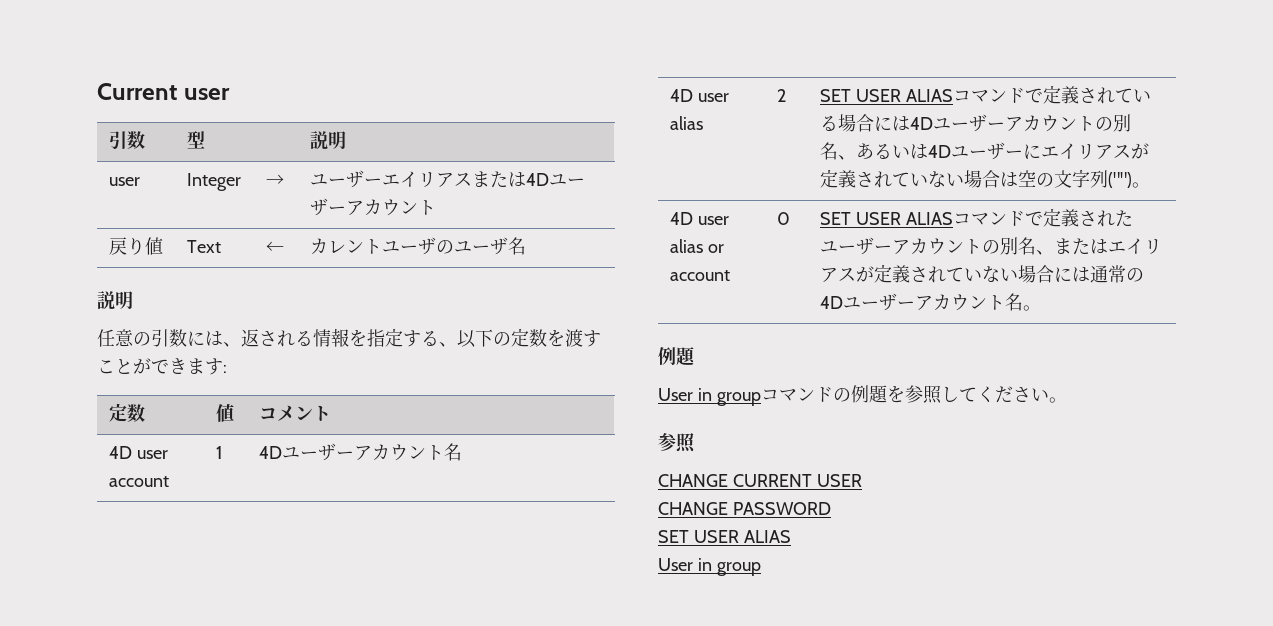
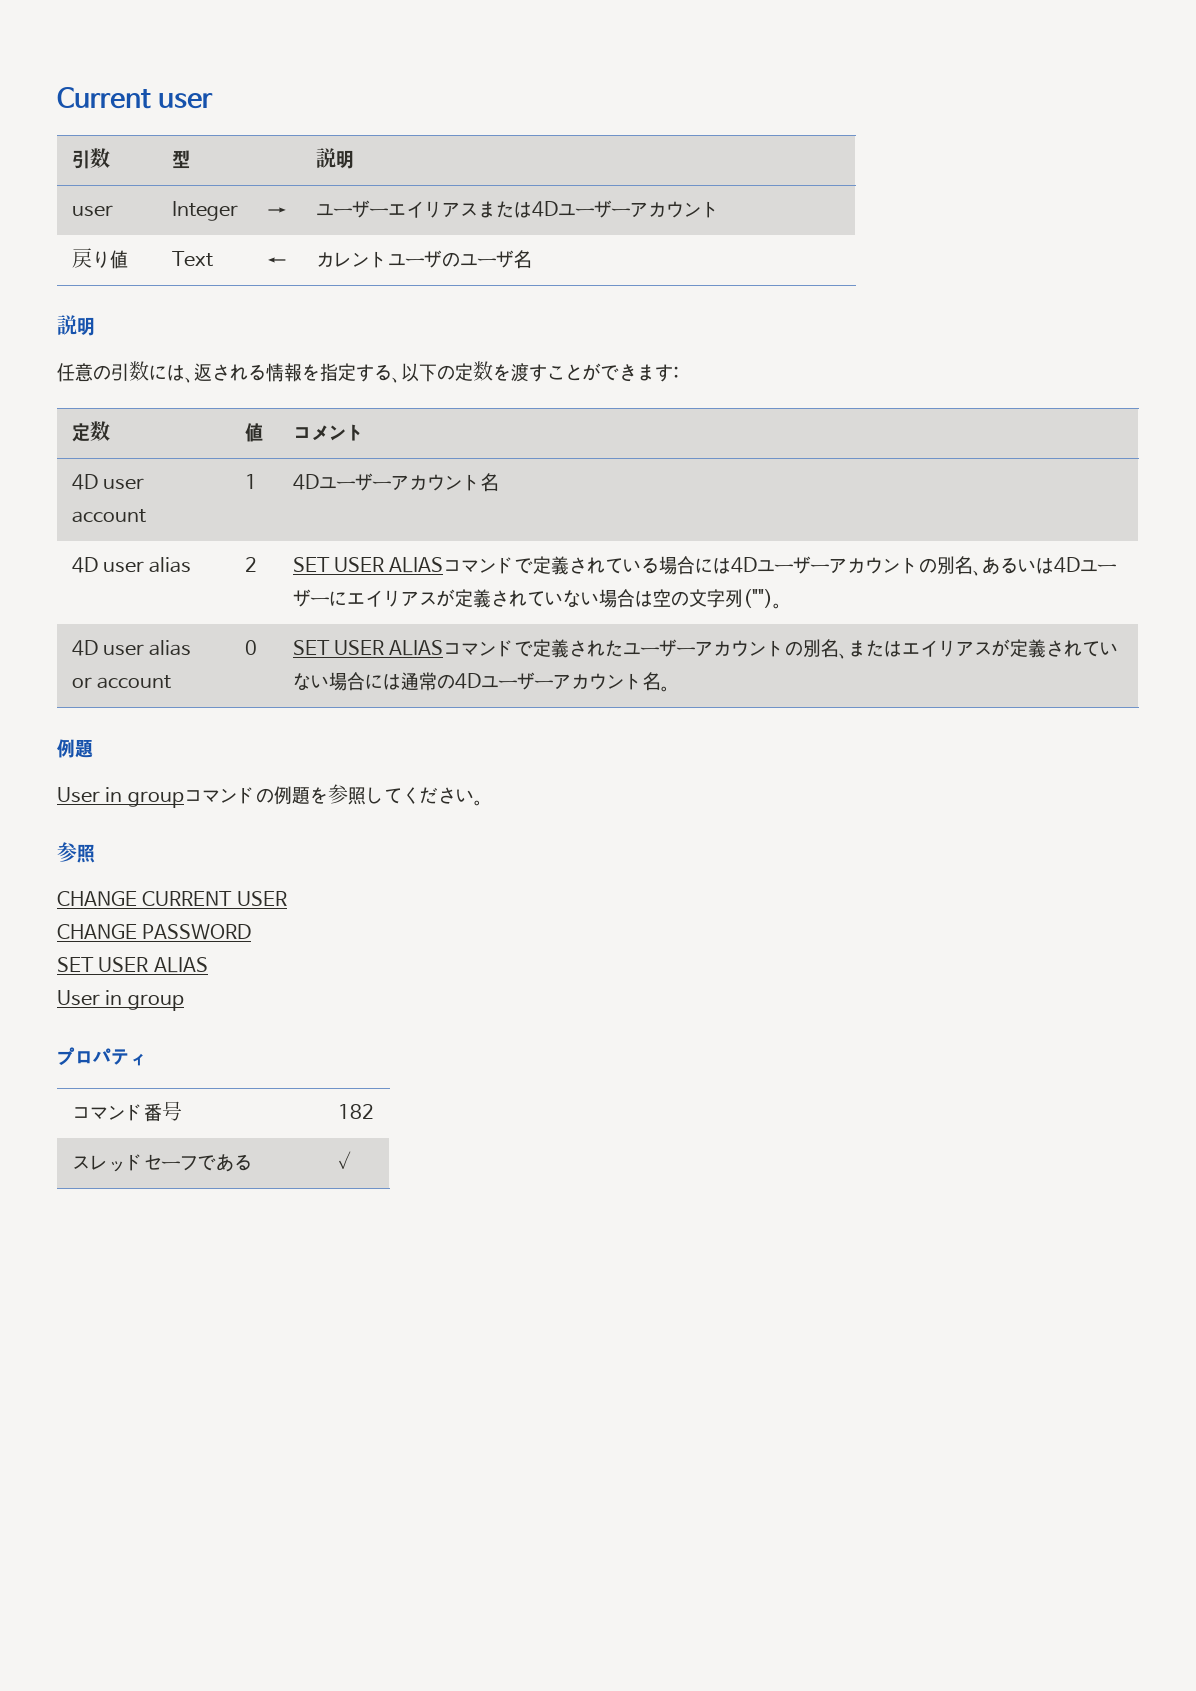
(761, 569) none -> [57,1047,147,1066] [71,1101,182,1122] [337,1104,374,1119] [71,1154,252,1172] [337,1151,351,1169] // プロパティ // コマンド番号 | 182 // スレッドセーフである | ✓

